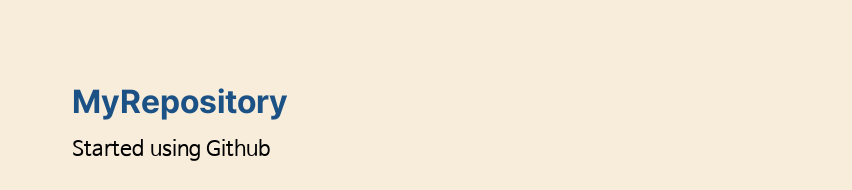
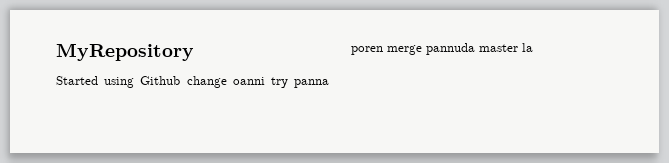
(271, 148) none -> [186,76,329,88] [351,43,533,55] change oanni try panna poren merge pannuda master la

